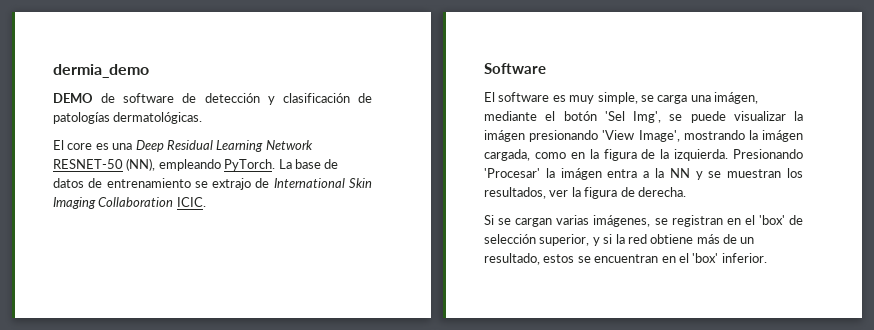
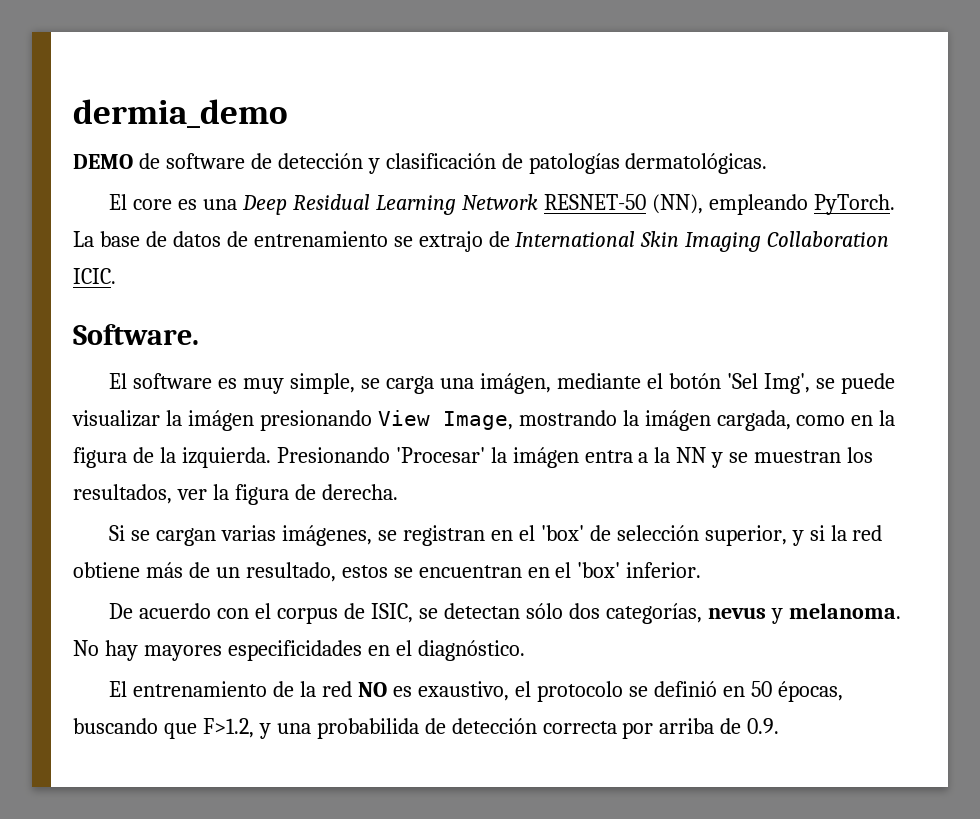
[484,63,546,74] Software -> [73,324,199,345] Software.
[602,130,680,142] 'View Image', -> [377,410,513,430] View Image,
(767, 258) none -> [109,603,901,624] [73,640,525,661] [109,681,843,702] [73,718,780,739] // De acuerdo con el corpus de ISIC, se detectan sólo dos categorías, nevus y melanoma. No hay mayores especificidades en el diagnóstico. // El entrenamiento de la red NO es exaustivo, el protocolo se definió en 50 épocas, buscando que F>1.2, y una probabilida de detección correcta por arriba de 0.9.

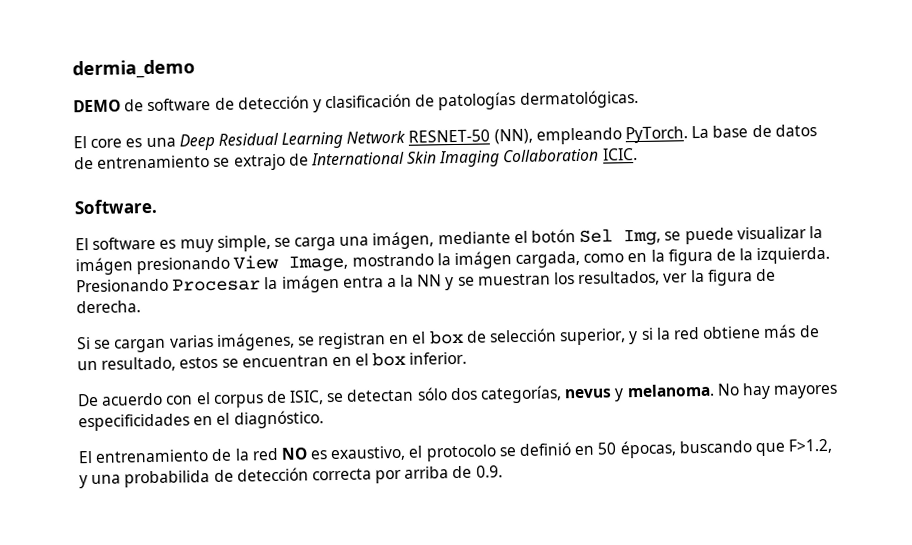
[726,373,810,394] 'Sel Img', -> [579,228,662,246] Sel Img,
[395,447,485,463] 'Procesar' -> [172,278,262,292] Procesar
[540,525,584,541] 'box' -> [428,329,464,345] box
[577,562,621,578] 'box' -> [372,351,407,367] box

